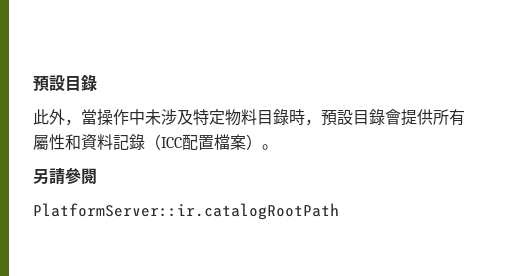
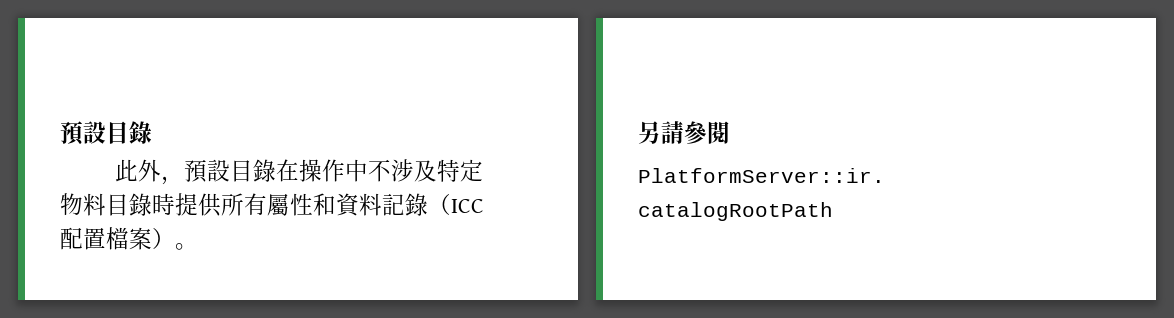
[81,109,161,126] 當操作中未 -> [184,159,392,183] 預設目錄在操作中不
[305,109,401,126] ，預設目錄會 -> (175, 204) none

